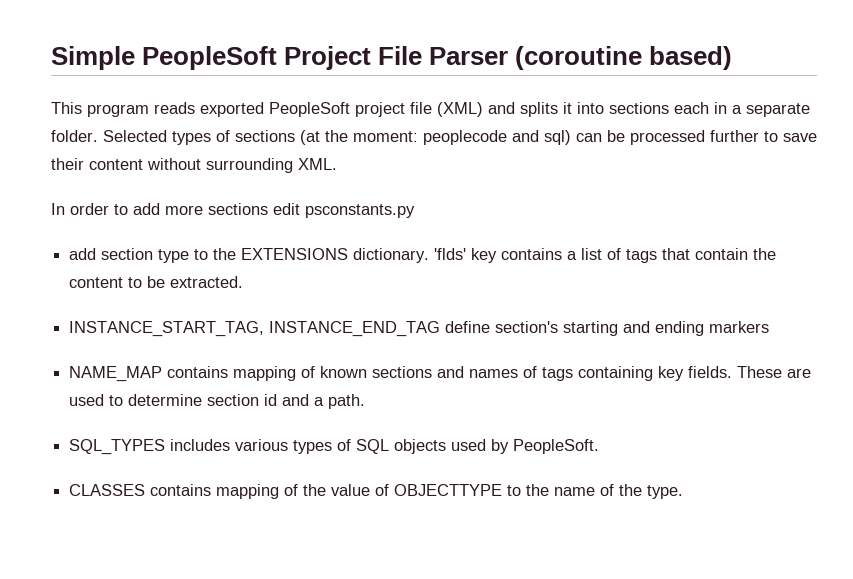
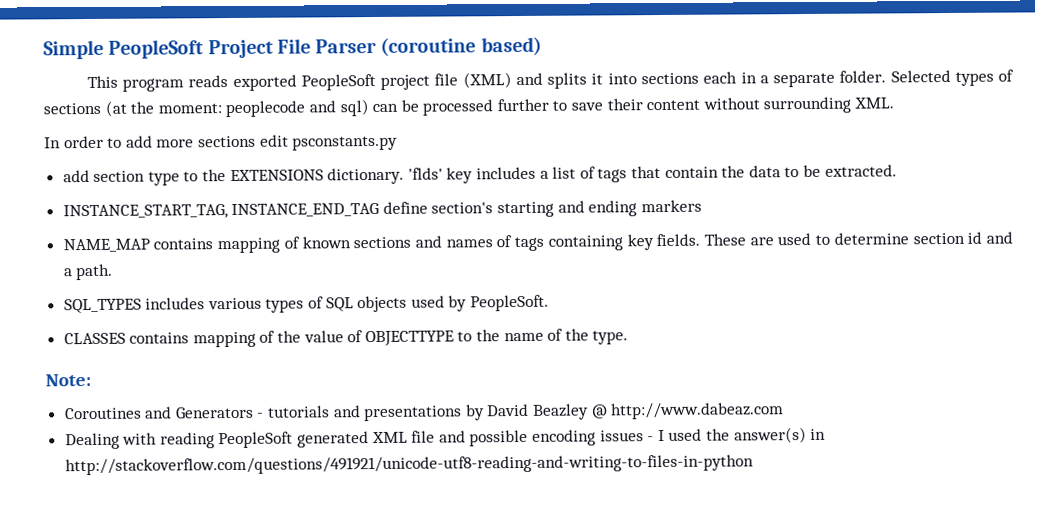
[501,248,563,260] contains -> [476,166,537,180] includes
[69,277,124,288] content -> [748,165,781,178] data
(684, 492) none -> [45,373,91,387] [64,402,785,422] [64,427,827,450] [64,454,754,476] // Note: // Coroutines and Generators - tutorials and presentations by David Beazley @ http://www.dabeaz.com // Dealing with reading PeopleSoft generated XML file and possible encoding issues - I used the answer(s) in http://stackoverflow.com/questions/491921/unicode-utf8-reading-and-writing-to-files-in-python

